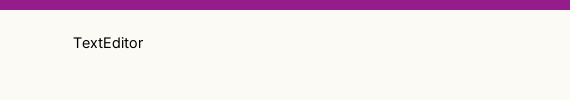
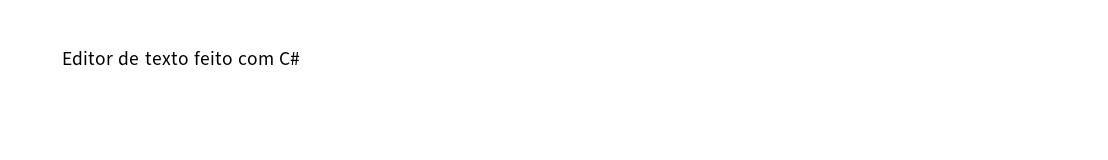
[73,37,144,49] TextEditor -> [62,50,301,66] Editor de texto feito com C#

